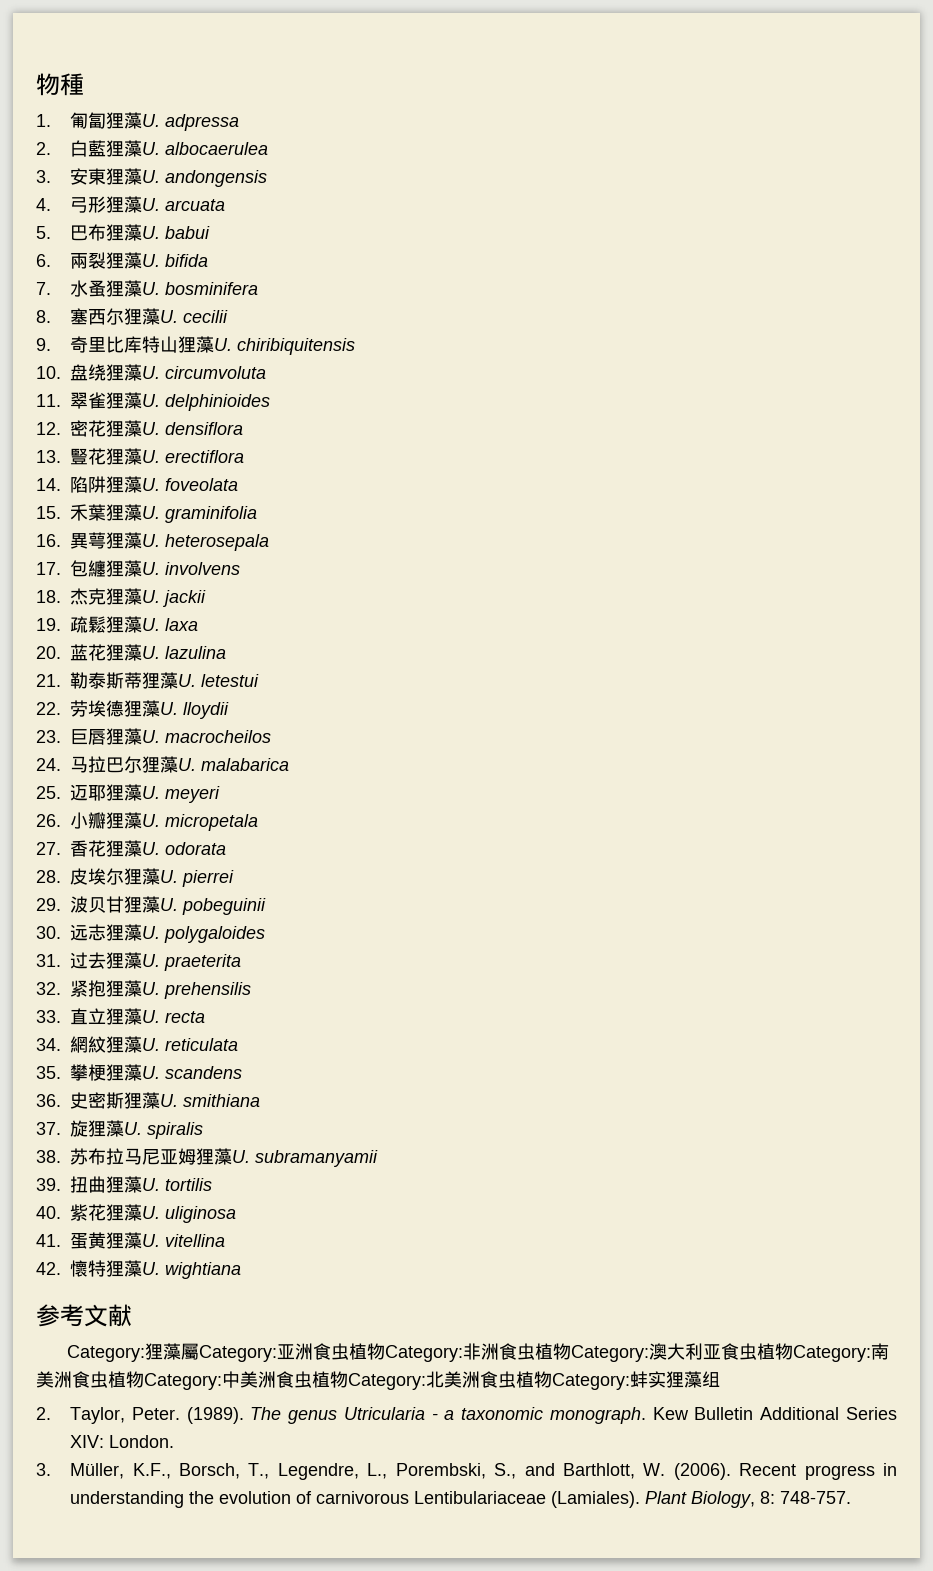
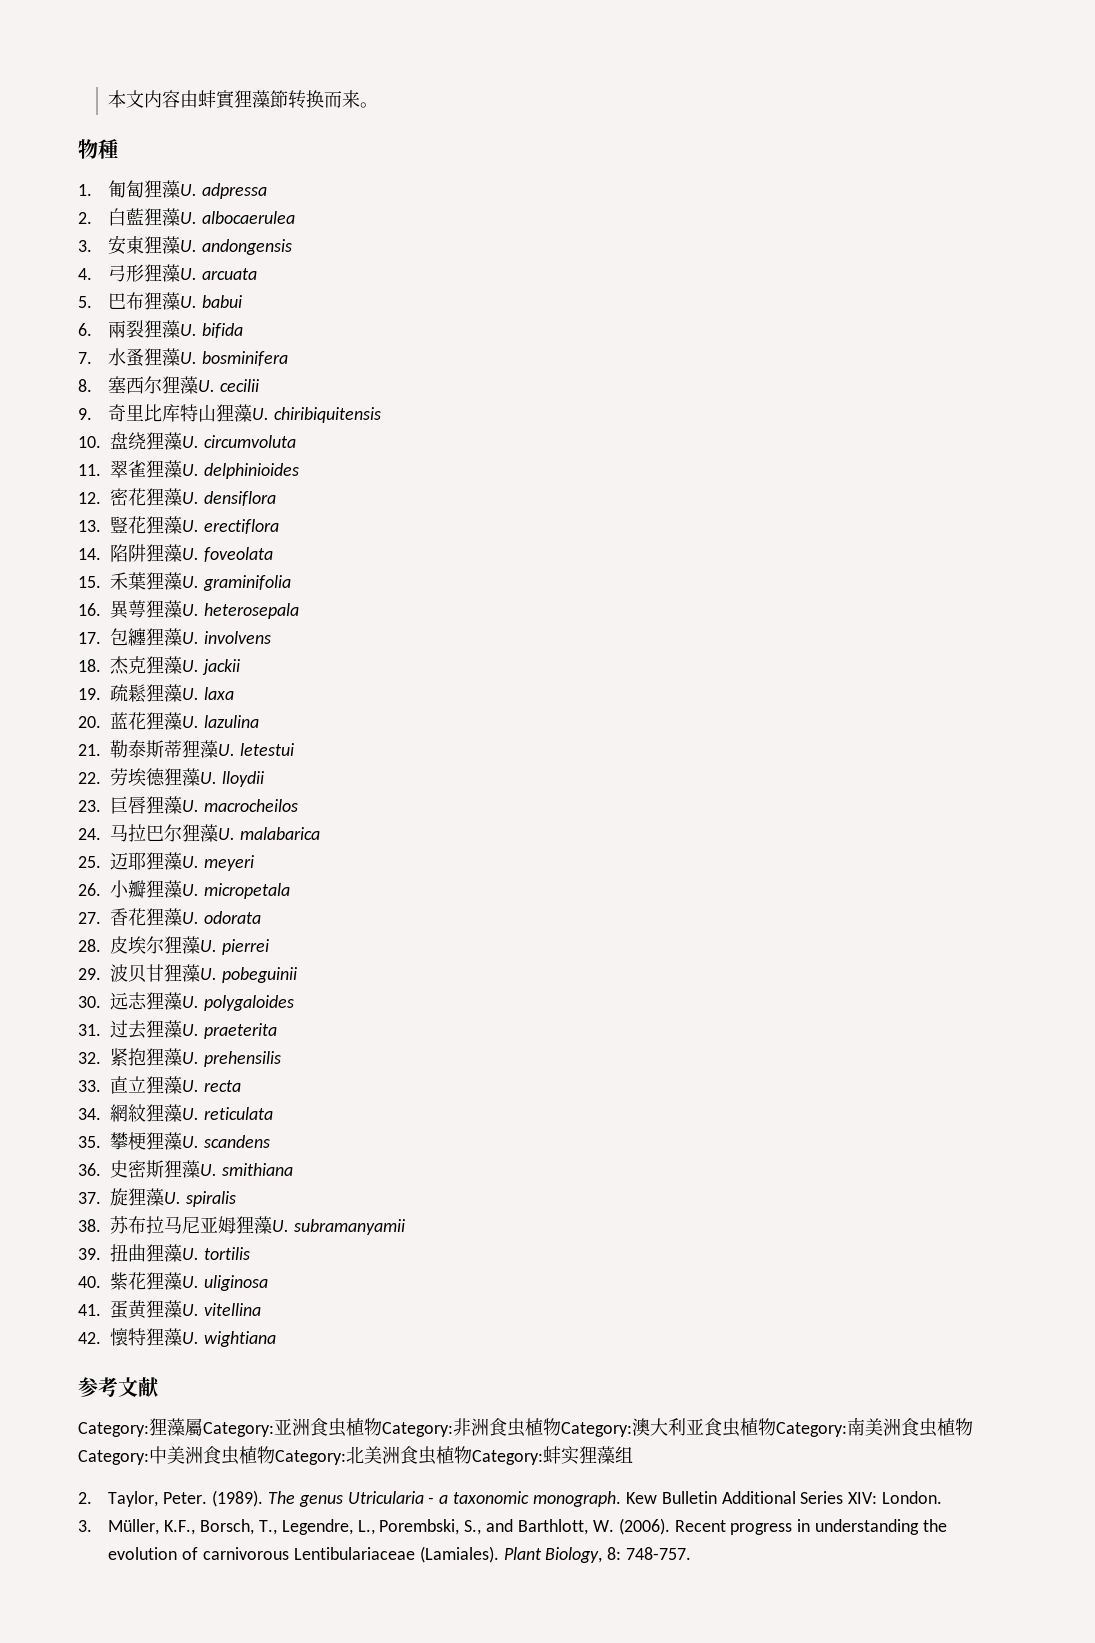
(36, 84) none -> [108,90,379,109] 本文内容由蚌實狸藻節转换而来。 //

